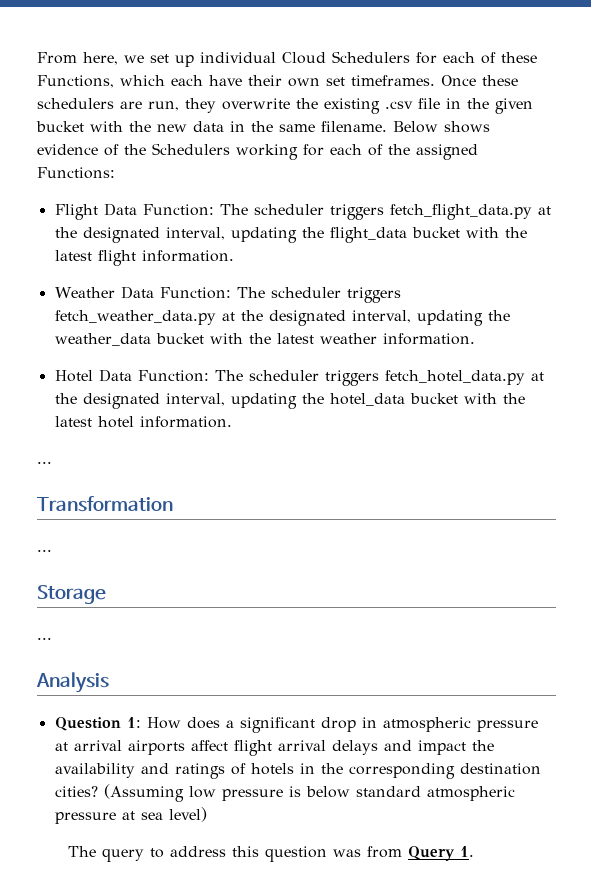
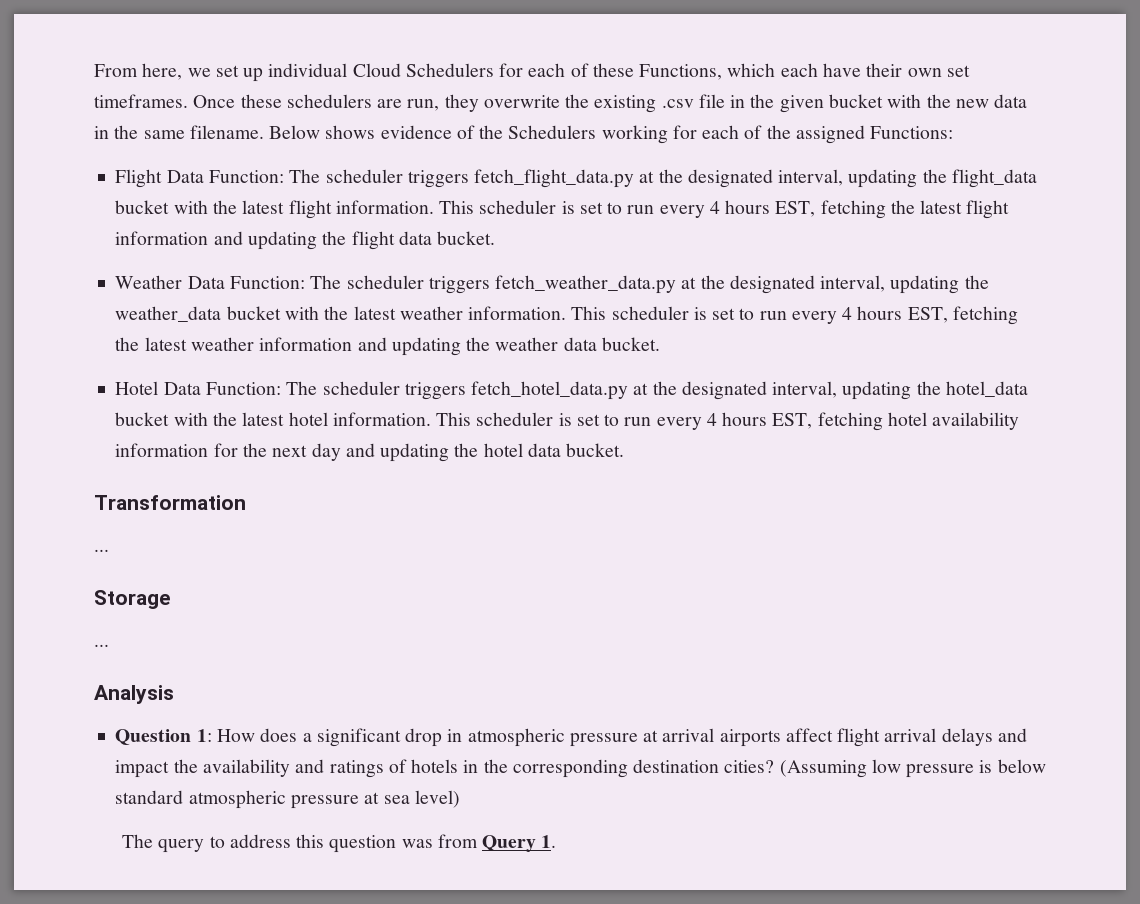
(234, 256) none -> [439,200,1010,219] [115,231,496,250] This scheduler is set to run every 4 hours EST, fetching the latest flight information and updating the flight data bucket.
(475, 339) none -> [571,306,1018,325] [115,337,660,356] This scheduler is set to run every 4 hours EST, fetching the latest weather information and updating the weather data bucket.
[37,461,52,464] // ... -> [436,412,1020,431] [115,443,625,462] This scheduler is set to run every 4 hours EST, fetching hotel availability information for the next day and updating the hotel data bucket.

